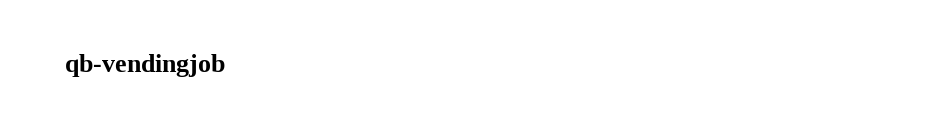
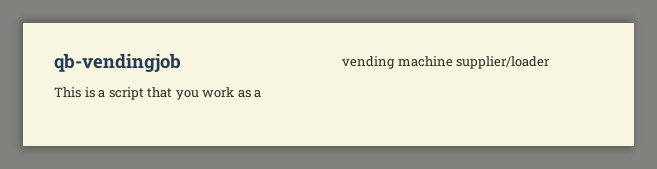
(225, 65) none -> [54,87,262,100] [342,56,551,69] // This is a script that you work as a vending machine supplier/loader

